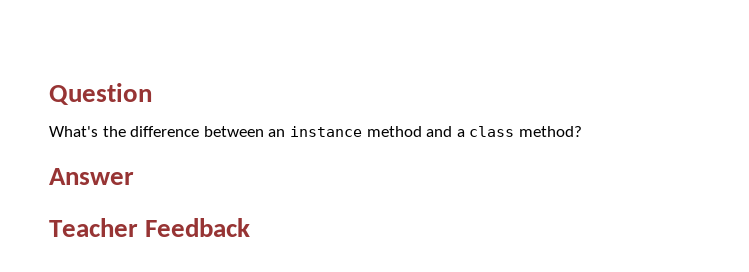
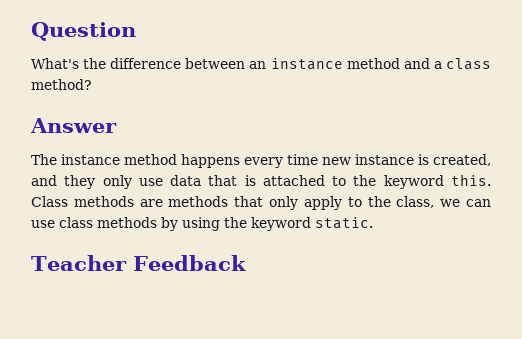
(134, 176) none -> [31,154,491,168] [31,174,491,189] [31,196,491,210] [31,217,373,231] // The instance method happens every time new instance is created, and they only use data that is attached to the keyword this. Class methods are methods that only apply to the class, we can use class methods by using the keyword static.

